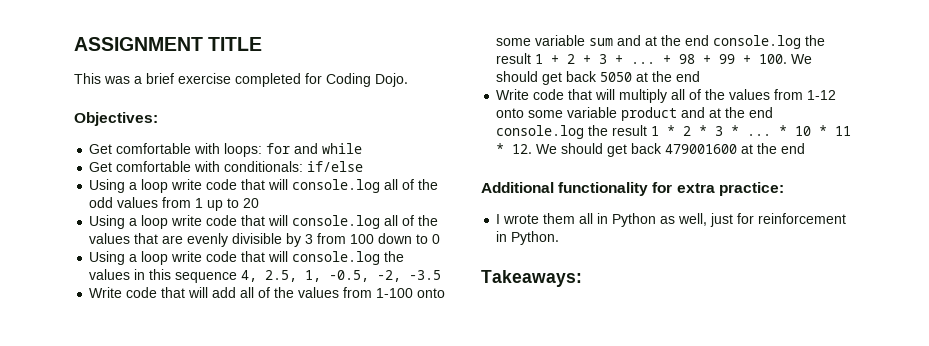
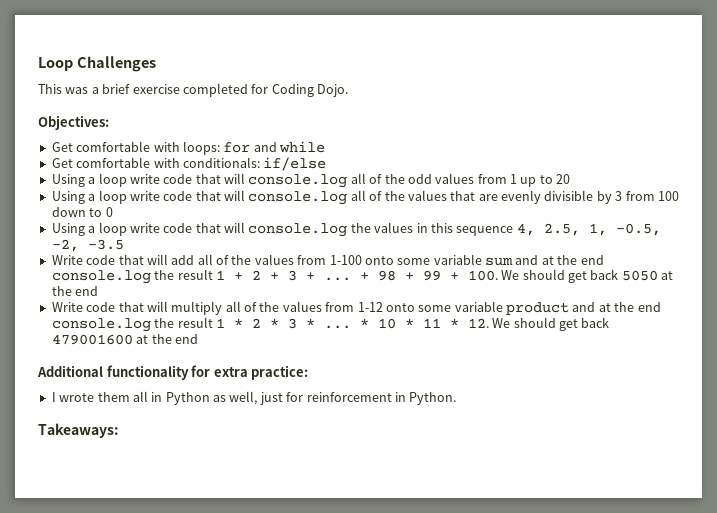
[74,37,263,51] ASSIGNMENT TITLE -> [38,56,156,72] Loop Challenges

